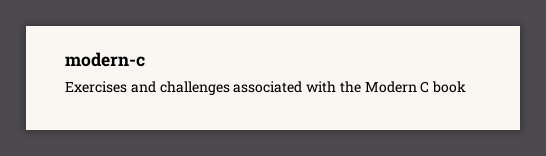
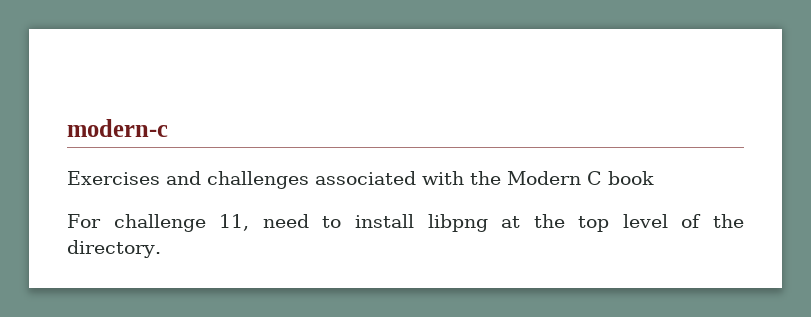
(467, 87) none -> [67,214,744,232] [67,240,161,258] // For challenge 11, need to install libpng at the top level of the directory.

